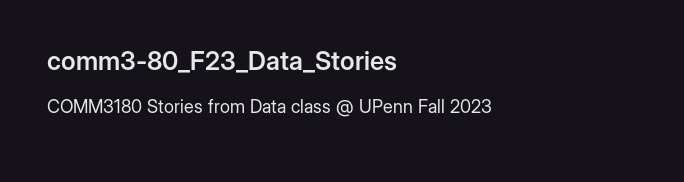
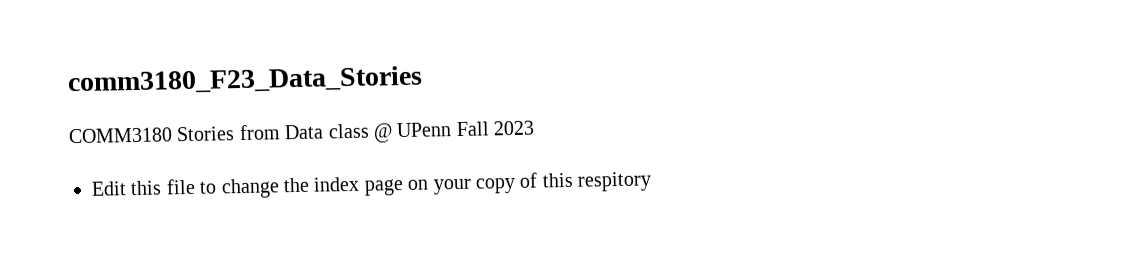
[47,51,397,73] comm3-80_F23_Data_Stories -> [67,65,423,96] comm3180_F23_Data_Stories
(492, 106) none -> [91,171,653,199] // Edit this file to change the index page on your copy of this respitory

